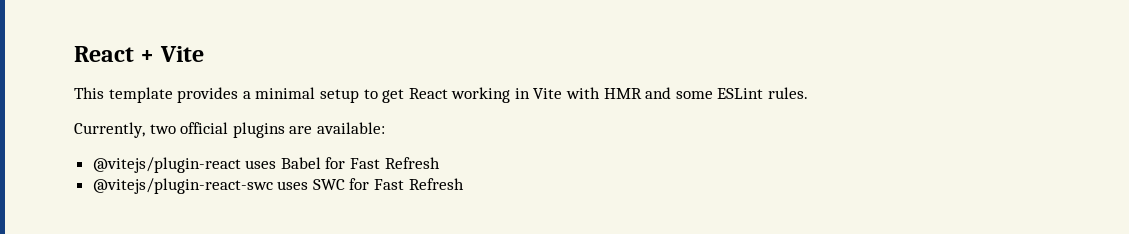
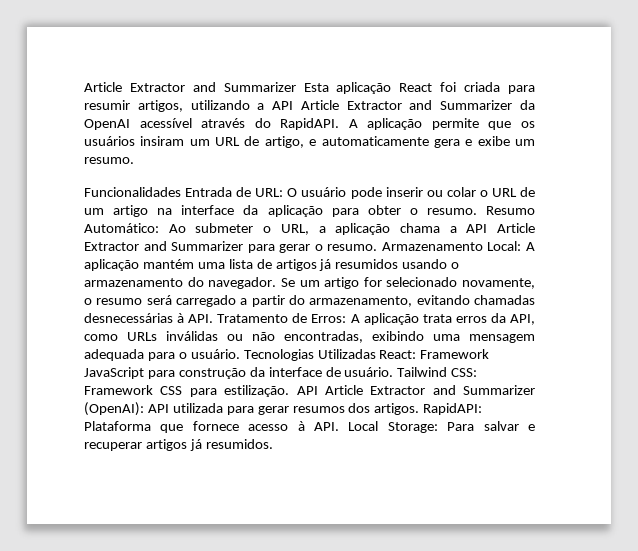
[74,46,204,62] [74,87,809,103] [74,122,385,138] [92,157,440,173] [92,178,464,194] React + Vite // This template provides a minimal setup to get React working in Vite with HMR and some ESLint rules. // Currently, two official plugins are available: // @vitejs/plugin-react uses Babel for Fast Refresh // @vitejs/plugin-react-swc uses SWC for Fast Refresh -> [84,82,536,94] [84,100,535,112] [84,118,535,130] [84,136,536,148] [84,157,134,164] [84,187,535,199] [84,205,535,217] [84,223,535,235] [84,241,535,253] [84,259,460,271] [84,277,535,289] [84,295,535,307] [84,313,535,325] [84,331,535,343] [84,349,490,361] [84,367,478,379] [84,385,535,397] [84,402,483,416] [84,421,535,433] [84,439,273,451] Article Extractor and Summarizer Esta aplicação React foi criada para resumir artigos, utilizando a API Article Extractor and Summarizer da OpenAI acessível através do RapidAPI. A aplicação permite que os usuários insiram um URL de artigo, e automaticamente gera e exibe um resumo. // Funcionalidades Entrada de URL: O usuário pode inserir ou colar o URL de um artigo na interface da aplicação para obter o resumo. Resumo Automático: Ao submeter o URL, a aplicação chama a API Article Extractor and Summarizer para gerar o resumo. Armazenamento Local: A aplicação mantém uma lista de artigos já resumidos usando o armazenamento do navegador. Se um artigo for selecionado novamente, o resumo será carregado a partir do armazenamento, evitando chamadas desnecessárias à API. Tratamento de Erros: A aplicação trata erros da API, como URLs inválidas ou não encontradas, exibindo uma mensagem adequada para o usuário. Tecnologias Utilizadas React: Framework JavaScript para construção da interface de usuário. Tailwind CSS: Framework CSS para estilização. API Article Extractor and Summarizer (OpenAI): API utilizada para gerar resumos dos artigos. RapidAPI: Plataforma que fornece acesso à API. Local Storage: Para salvar e recuperar artigos já resumidos.

